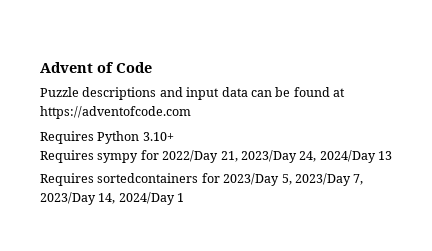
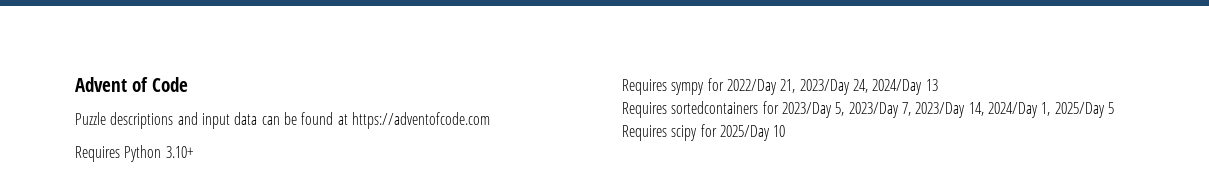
[177,193,185,202] 1 -> [1041,102,1114,118] [622,124,786,141] 1, 2025/Day 5 Requires scipy for 2025/Day 10

